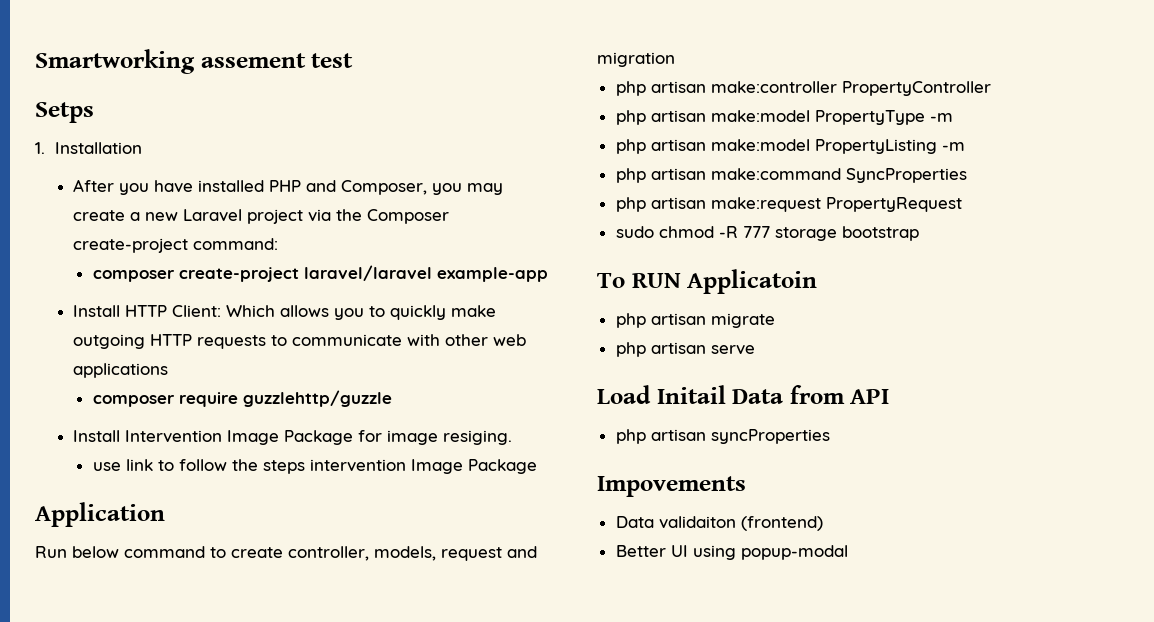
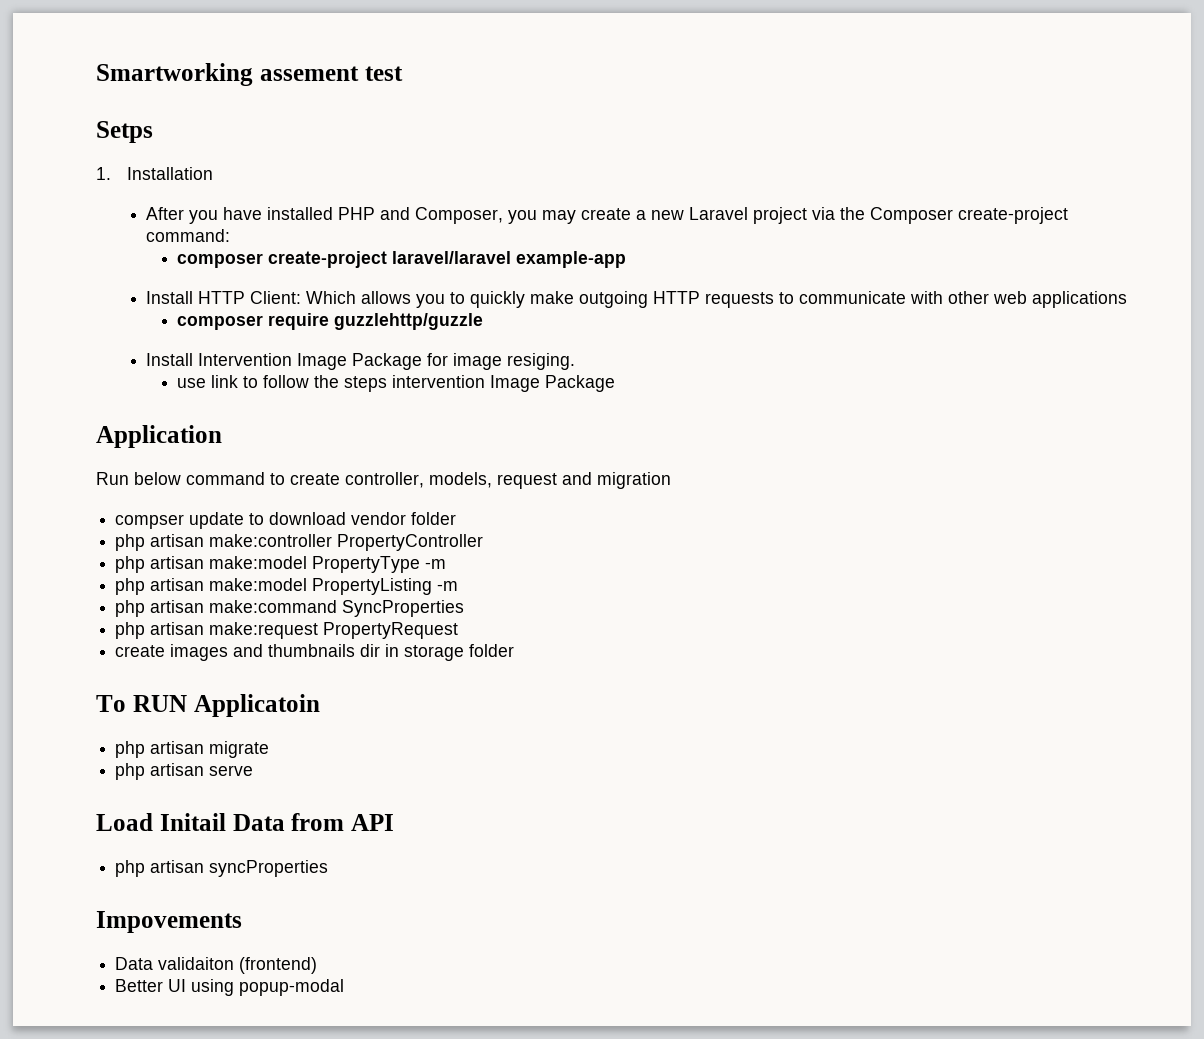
(675, 59) none -> [115,512,457,529] // compser update to download vendor folder
[615,226,919,241] sudo chmod -R 777 storage bootstrap -> [115,644,515,661] create images and thumbnails dir in storage folder

